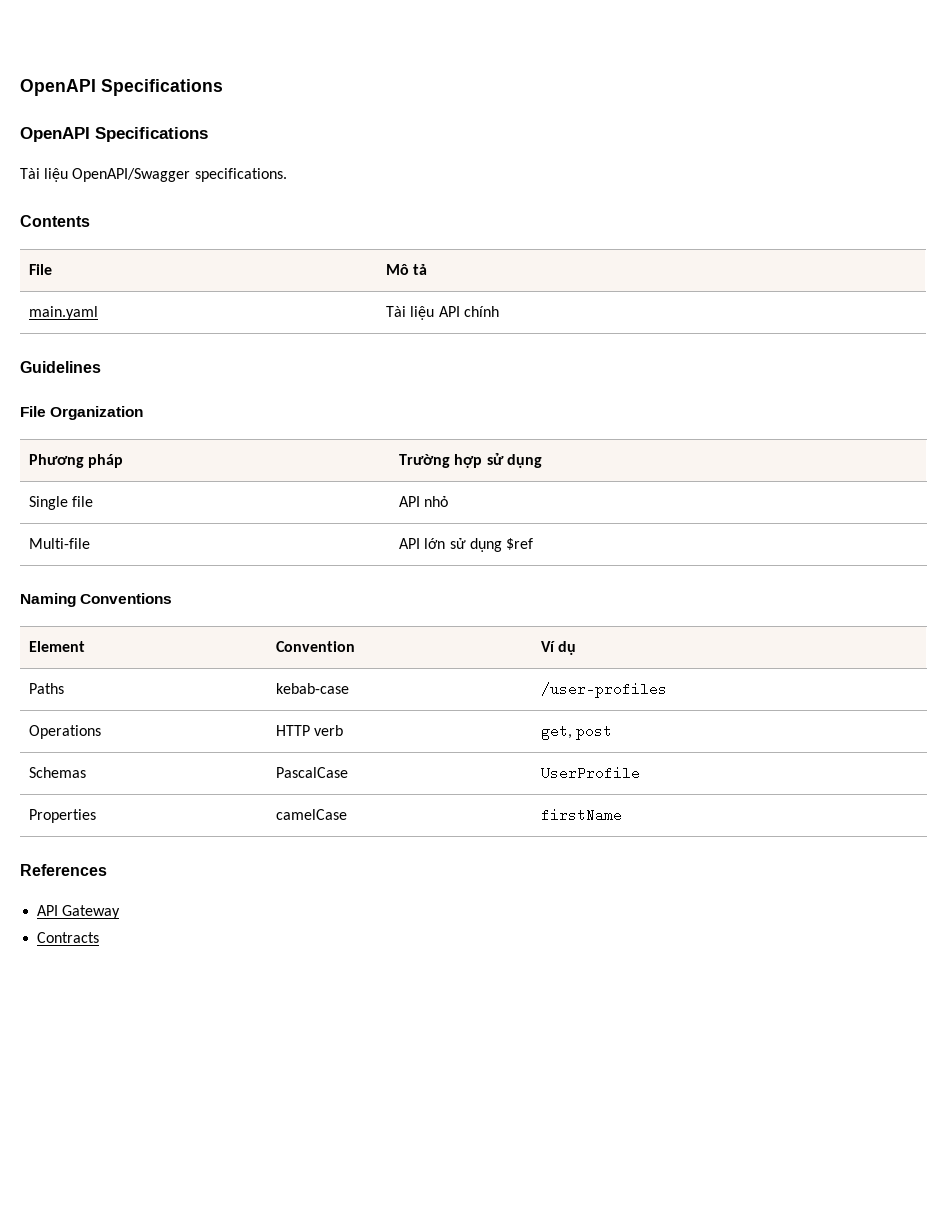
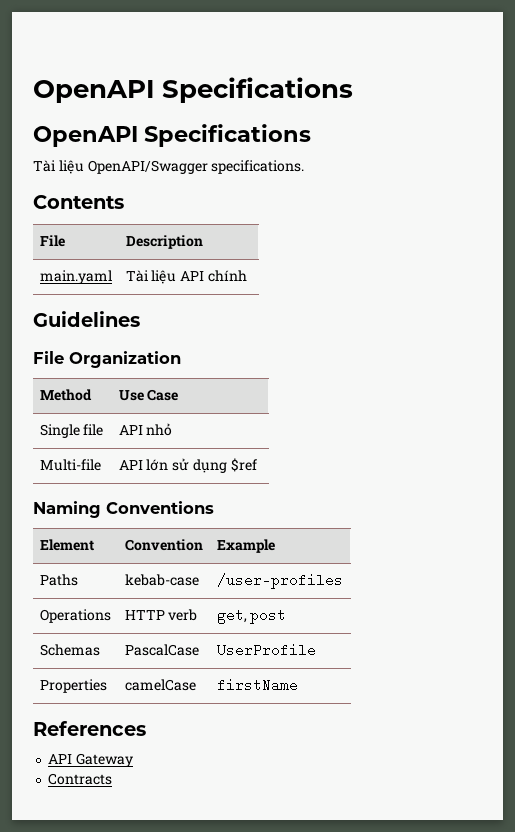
[386,264,428,275] Mô tả -> [125,235,203,249] Description
[29,454,124,468] [399,453,542,468] Phương pháp | Trường hợp sử dụng -> [39,389,92,401] [118,389,179,401] Method | Use Case
[541,641,577,655] Ví dụ -> [216,539,275,553] Example

